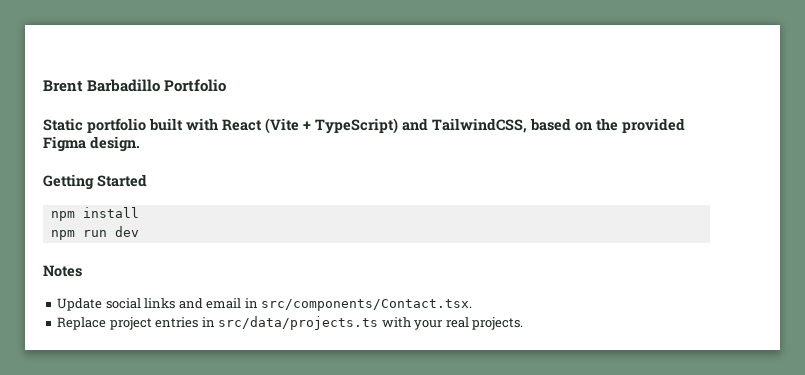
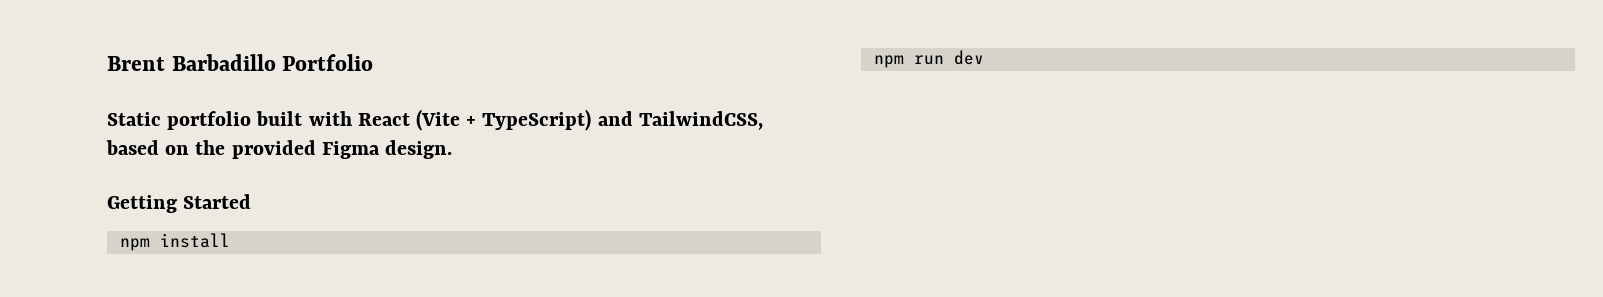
[43,265,82,277] [57,298,473,311] [57,316,524,330] // Notes // Update social links and email in src/components/Contact.tsx. // Replace project entries in src/data/projects.ts with your real projects. -> (984, 57) none

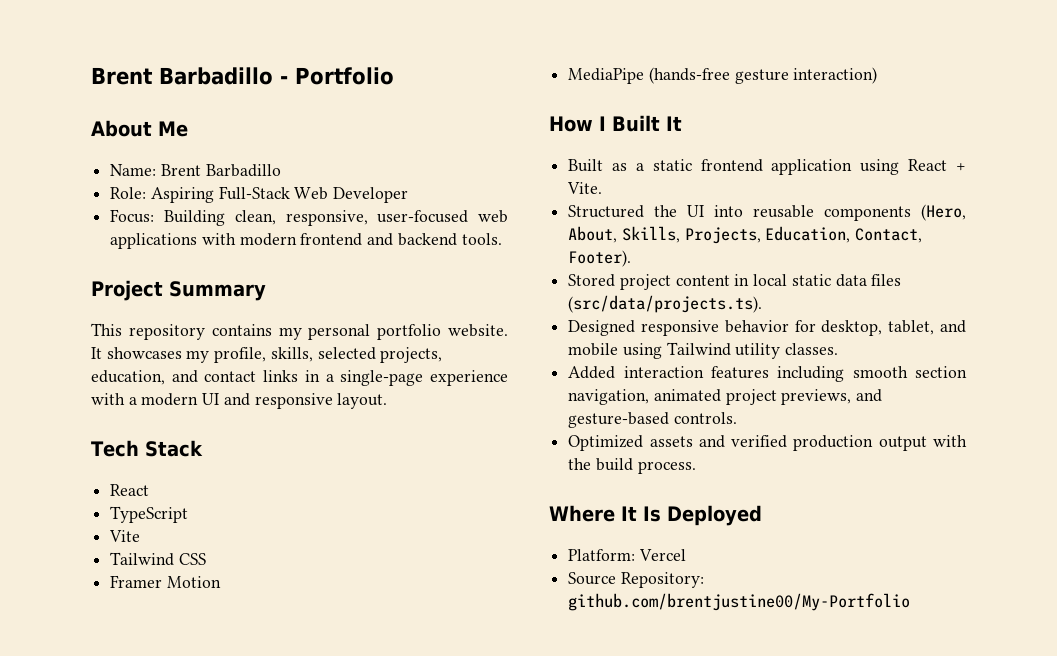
[107,54,276,71] Brent Barbadillo -> [91,67,288,85] Brent Barbadillo -
[107,109,763,131] [106,140,453,159] [107,194,252,213] [119,233,230,251] [873,50,984,68] Static portfolio built with React (Vite + TypeScript) and TailwindCSS, based on the provided Figma design. // Getting Started // npm install // npm run dev -> [91,120,188,137] [110,164,281,177] [110,186,409,203] [110,209,508,226] [110,233,502,249] [91,280,266,301] [91,323,508,340] [91,347,443,363] [91,370,509,386] [91,393,388,409] [91,440,203,457] [110,484,150,496] [110,506,189,523] [109,530,141,542] [110,552,206,566] [110,575,221,588] [568,67,878,84] [549,115,682,132] [568,159,966,175] [567,182,603,194] [568,204,966,221] [568,226,923,244] [568,250,632,267] [568,274,902,290] [568,295,763,313] [568,320,967,336] [568,342,839,359] [568,366,967,382] [568,389,883,405] [568,412,737,428] [568,435,967,451] [568,458,696,474] [549,505,762,526] [568,549,686,561] [568,572,704,588] [568,593,911,611] About Me // Name: Brent Barbadillo // Role: Aspiring Full-Stack Web Developer // Focus: Building clean, responsive, user-focused web applications with modern frontend and backend tools. // Project Summary // This repository contains my personal portfolio website. It showcases my profile, skills, selected projects, education, and contact links in a single-page experience with a modern UI and responsive layout. // Tech Stack // React // TypeScript // Vite // Tailwind CSS // Framer Motion // MediaPipe (hands-free gesture interaction) // How I Built It // Built as a static frontend application using React + Vite. // Structured the UI into reusable components (Hero, About, Skills, Projects, Education, Contact, Footer). // Stored project content in local static data files (src/data/projects.ts). // Designed responsive behavior for desktop, tablet, and mobile using Tailwind utility classes. // Added interaction features including smooth section navigation, animated project previews, and gesture-based controls. // Optimized assets and verified production output with the build process. // Where It Is Deployed // Platform: Vercel // Source Repository: github.com/brentjustine00/My-Portfolio

